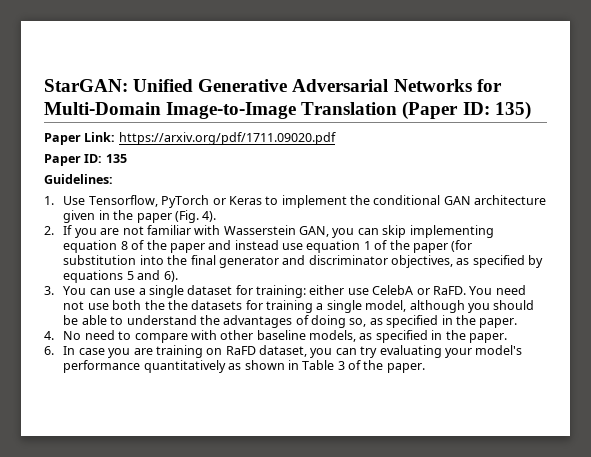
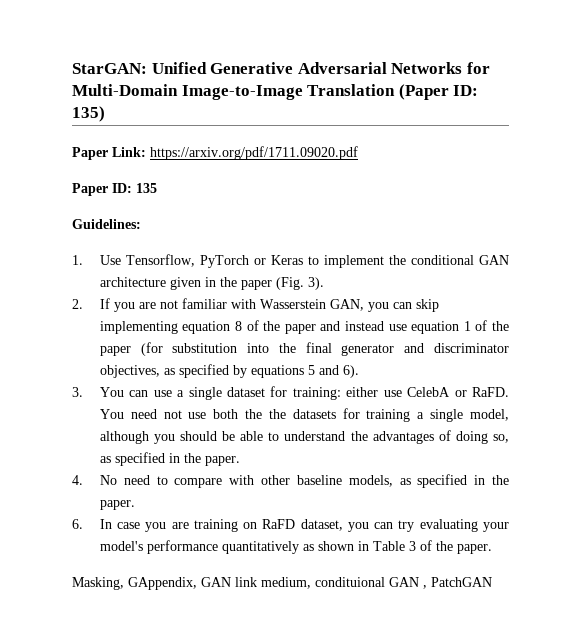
[202,211,217,222] 4). -> [307,277,324,290] 3).
(425, 368) none -> [72,577,492,590] // Masking, GAppendix, GAN link medium, condituional GAN , PatchGAN

